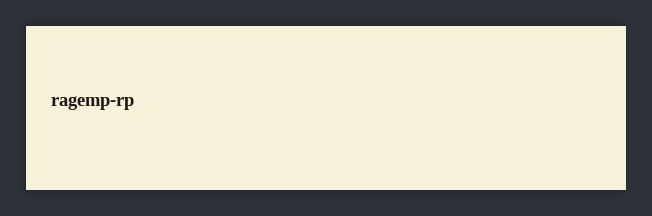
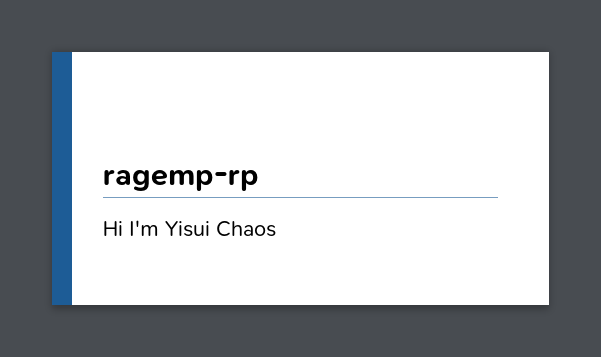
(134, 103) none -> [103,220,276,237] // Hi I'm Yisui Chaos

